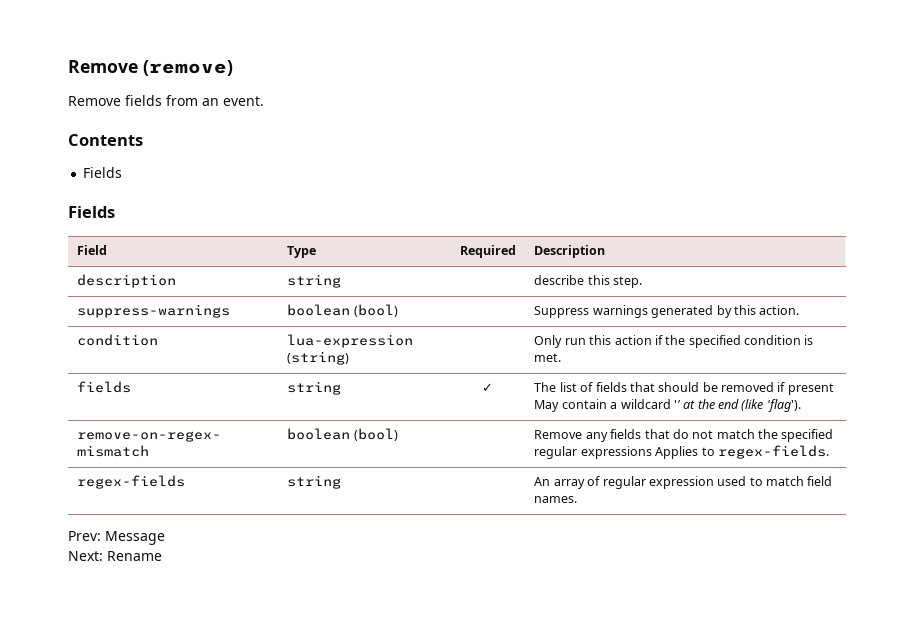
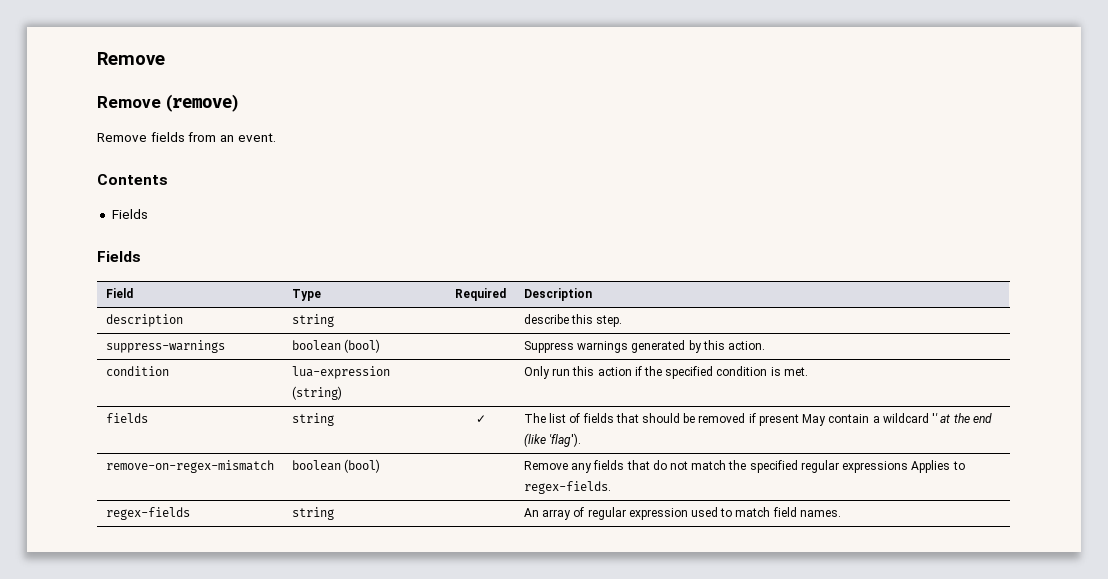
[68,60,138,73] Remove -> [97,52,165,65] [97,96,161,108] Remove // Remove
[68,531,165,545] [68,551,162,561] // Prev: Message // Next: Rename -> (841, 513) none

